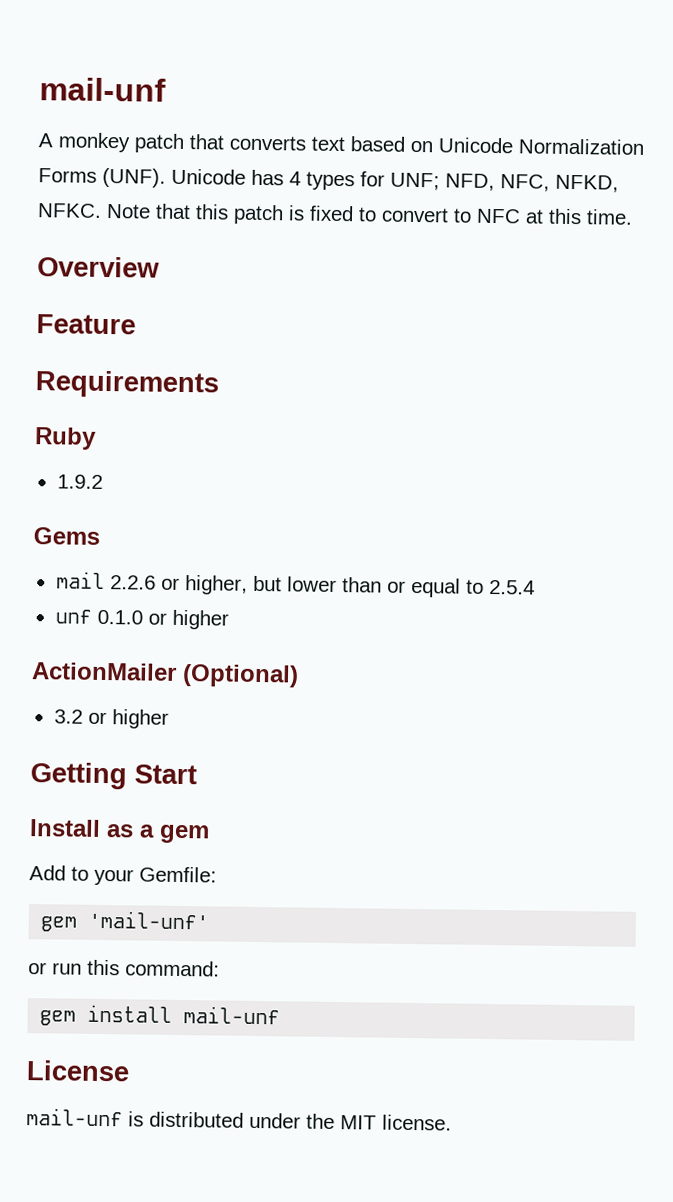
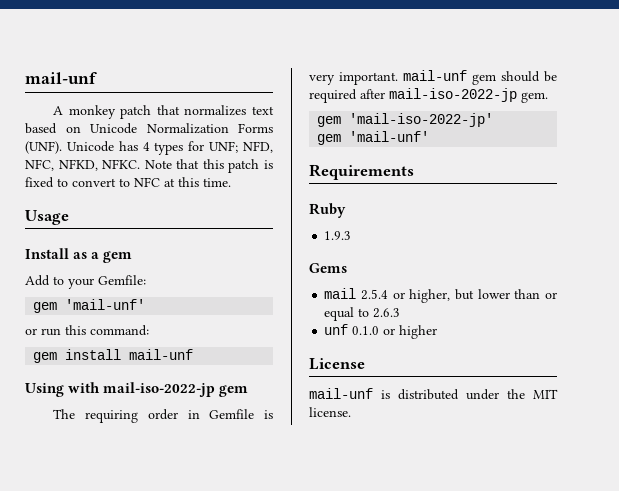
[229,135,306,151] converts -> [184,105,247,116] normalizes
[37,256,160,278] [36,314,136,335] [35,370,219,399] [34,427,97,450] [56,474,103,489] [33,527,100,545] [55,571,535,598] [54,609,229,630] [31,662,299,688] [53,709,169,729] [30,762,197,790] Overview // Feature // Requirements // Ruby // 1.9.2 // Gems // mail 2.2.6 or higher, but lower than or equal to 2.5.4 // unf 0.1.0 or higher // ActionMailer (Optional) // 3.2 or higher // Getting Start -> [25,210,69,225] Usage
(281, 1015) none -> [25,382,249,397] [53,409,273,423] [309,70,557,85] [309,88,548,103] [317,113,494,127] [317,131,430,145] [309,164,414,180] [309,203,346,218] [324,231,352,240] [309,263,347,273] [324,288,557,303] [324,307,401,321] [324,324,438,339] // Using with mail-iso-2022-jp gem // The requiring order in Gemfile is very important. mail-unf gem should be required after mail-iso-2022-jp gem. // gem 'mail-iso-2022-jp' // gem 'mail-unf' // Requirements // Ruby // 1.9.3 // Gems // mail 2.5.4 or higher, but lower than or equal to 2.6.3 // unf 0.1.0 or higher

